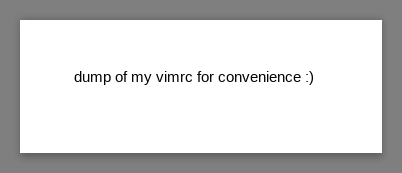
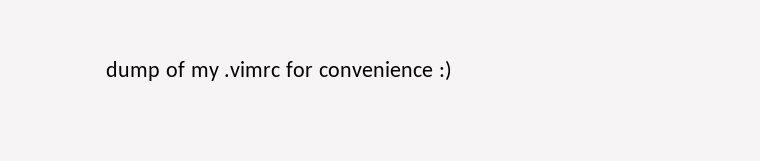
[156,71,194,82] vimrc -> [224,61,281,77] .vimrc

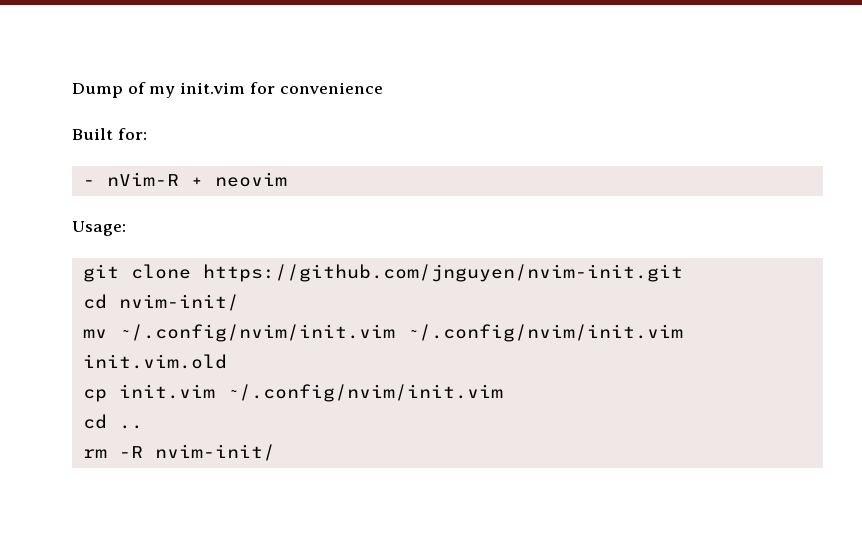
[106,61,160,81] dump -> [72,83,123,98] Dump
[224,61,281,77] .vimrc -> [180,82,246,94] init.vim
[438,60,452,81] :) -> [72,128,147,140] [82,172,287,187] [72,221,126,236] [82,264,683,282] [82,294,239,311] [82,324,683,342] [82,354,227,369] [82,384,503,402] [82,414,143,429] [82,444,275,461] // Built for: // - nVim-R + neovim // Usage: // git clone https://github.com/jnguyen/nvim-init.git // cd nvim-init/ // mv ~/.config/nvim/init.vim ~/.config/nvim/init.vim init.vim.old // cp init.vim ~/.config/nvim/init.vim // cd .. // rm -R nvim-init/

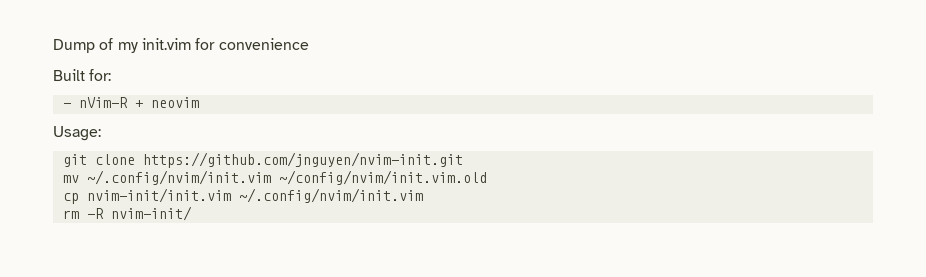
[82,294,239,311] // cd nvim-init/ -> (463, 160) none
[406,324,683,342] [82,354,227,369] ~/.config/nvim/init.vim init.vim.old -> [278,170,487,185] ~/config/nvim/init.vim.old
[118,384,503,402] [82,414,143,429] init.vim ~/.config/nvim/init.vim // cd .. -> [86,188,423,203] nvim-init/init.vim ~/.config/nvim/init.vim

